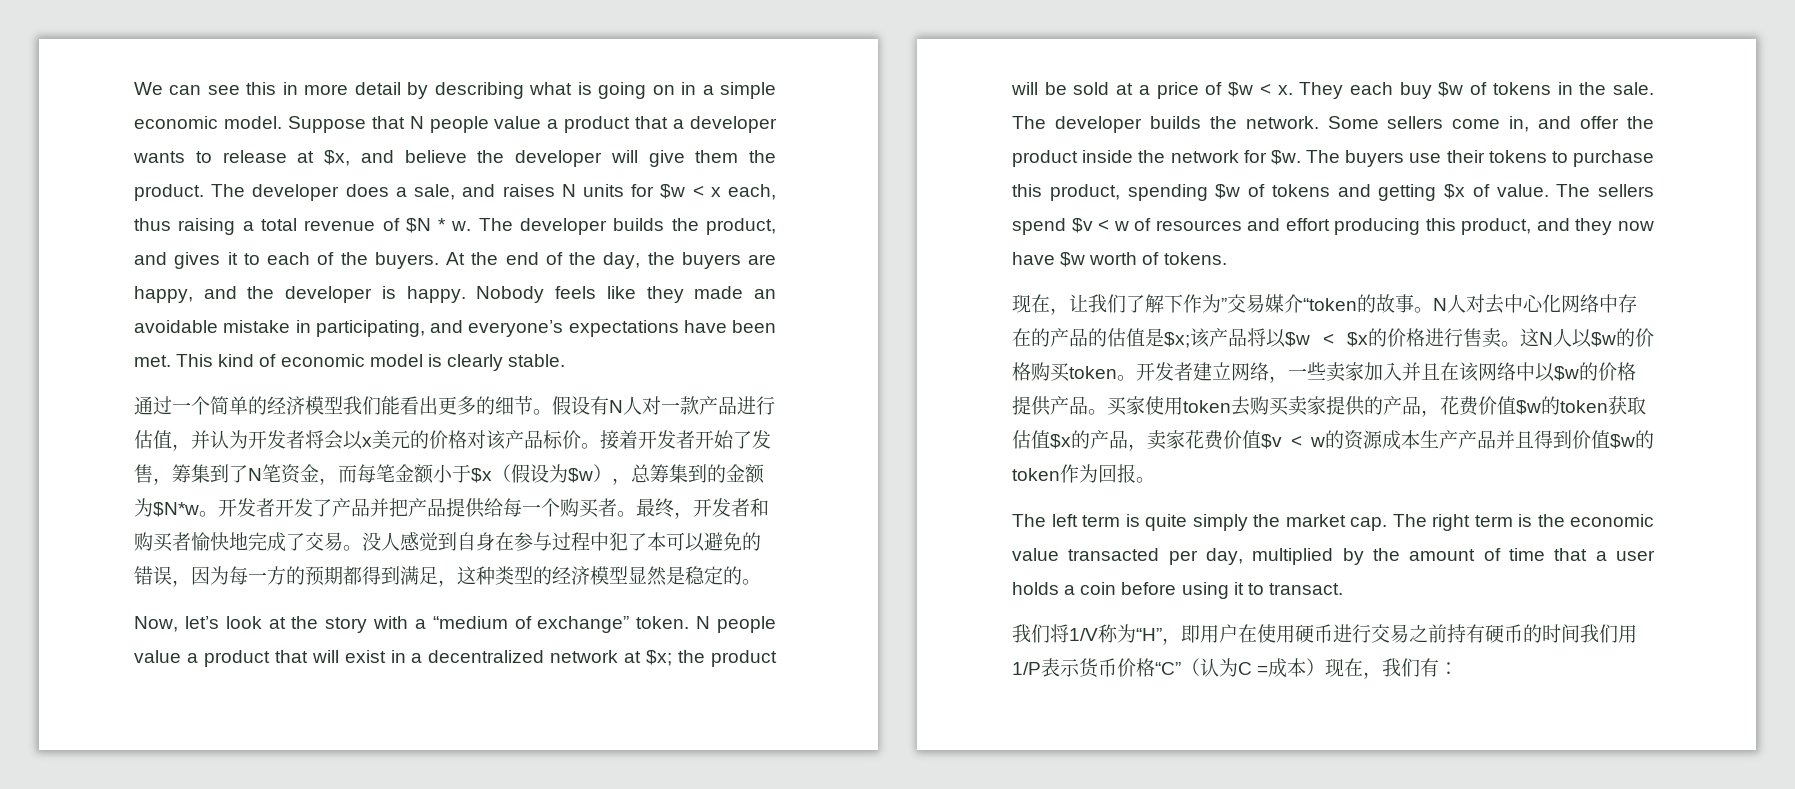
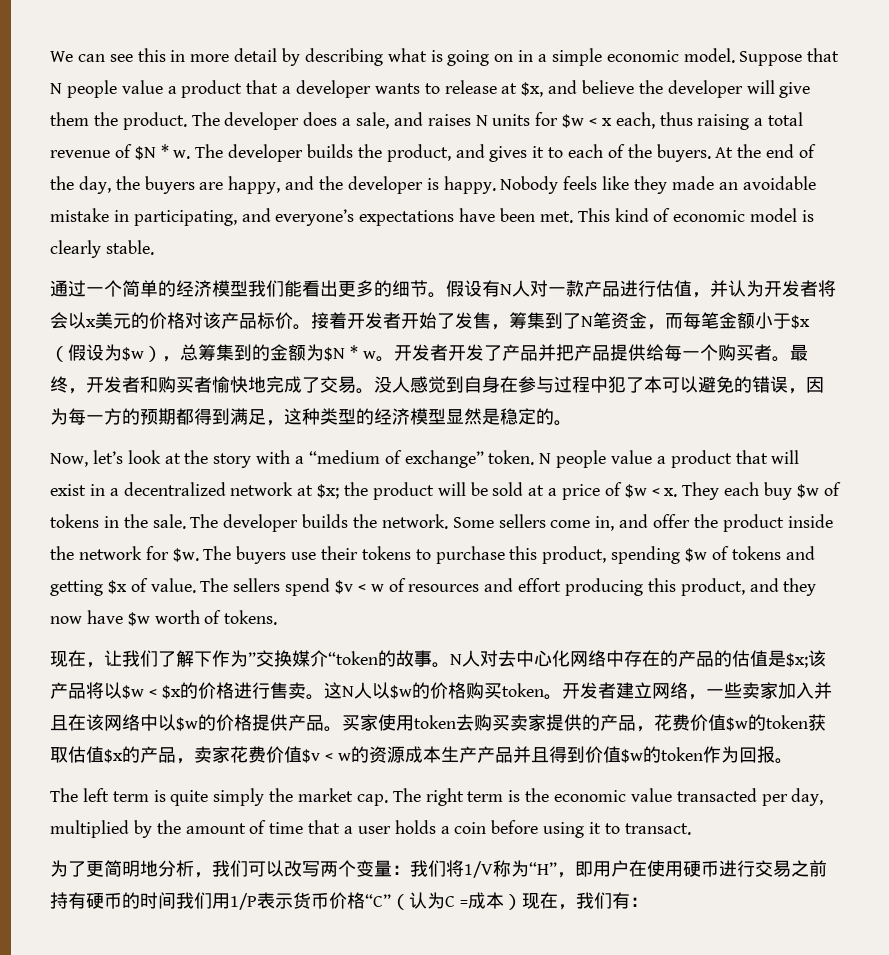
[153,502,199,517] $N*w -> [324,345,376,361] $N * w
[1246,294,1265,313] 易 -> [274,650,292,667] 换
(1343, 589) none -> [50,860,410,878] 为了更简明地分析，我们可以改写两个变量：

